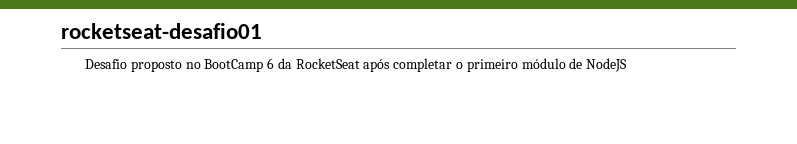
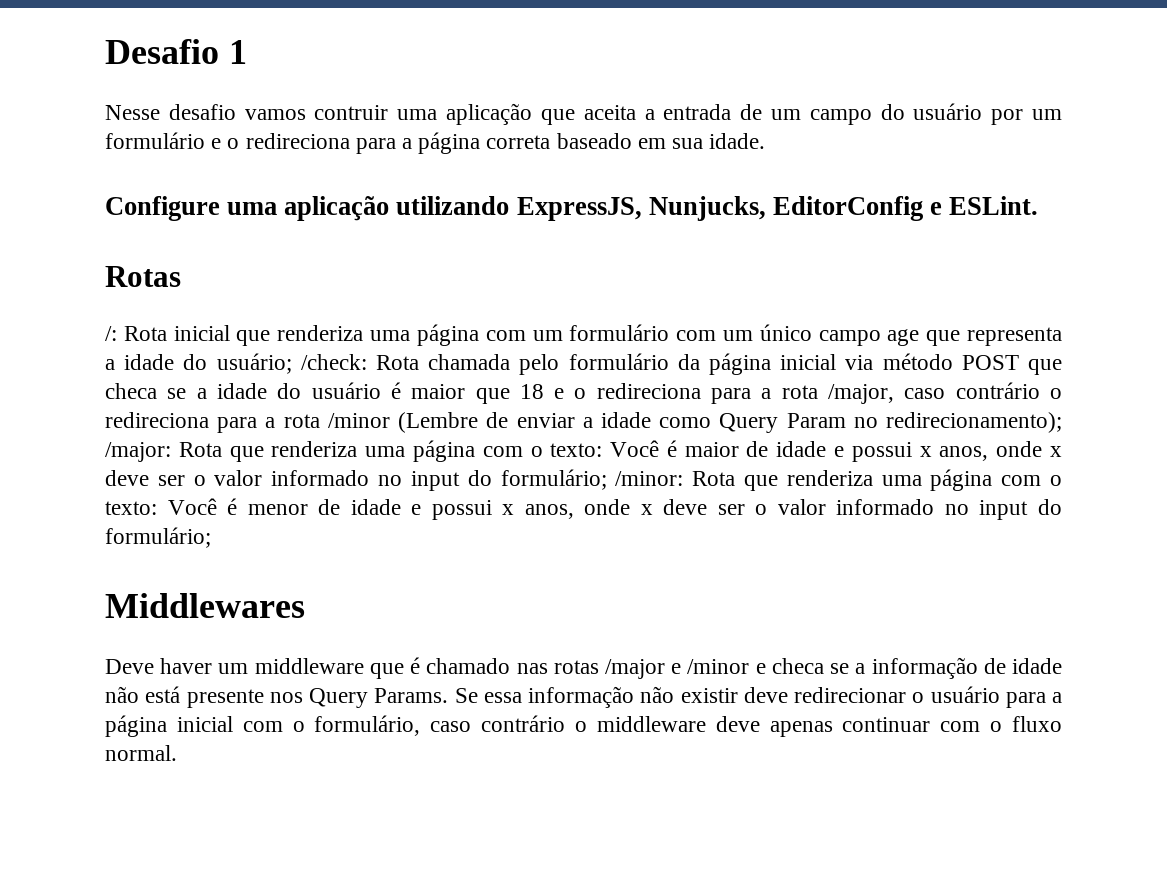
[61,23,262,39] [84,58,628,72] rocketseat-desafio01 // Desafio proposto no BootCamp 6 da RocketSeat após completar o primeiro módulo de NodeJS -> [105,39,247,64] [105,103,1062,125] [105,132,766,154] [105,196,1039,221] [105,266,181,287] [105,324,1062,346] [105,353,1063,375] [105,382,1062,404] [105,412,1062,433] [105,440,1062,462] [105,469,1062,491] [105,498,1062,520] [105,527,211,548] [105,593,305,618] [105,657,1062,679] [105,686,1062,708] [105,715,1062,737] [105,745,177,761] Desafio 1 // Nesse desafio vamos contruir uma aplicação que aceita a entrada de um campo do usuário por um formulário e o redireciona para a página correta baseado em sua idade. // Configure uma aplicação utilizando ExpressJS, Nunjucks, EditorConfig e ESLint. // Rotas // /: Rota inicial que renderiza uma página com um formulário com um único campo age que representa a idade do usuário; /check: Rota chamada pelo formulário da página inicial via método POST que checa se a idade do usuário é maior que 18 e o redireciona para a rota /major, caso contrário o redireciona para a rota /minor (Lembre de enviar a idade como Query Param no redirecionamento); /major: Rota que renderiza uma página com o texto: Você é maior de idade e possui x anos, onde x deve ser o valor informado no input do formulário; /minor: Rota que renderiza uma página com o texto: Você é menor de idade e possui x anos, onde x deve ser o valor informado no input do formulário; // Middlewares // Deve haver um middleware que é chamado nas rotas /major e /minor e checa se a informação de idade não está presente nos Query Params. Se essa informação não existir deve redirecionar o usuário para a página inicial com o formulário, caso contrário o middleware deve apenas continuar com o fluxo normal.

